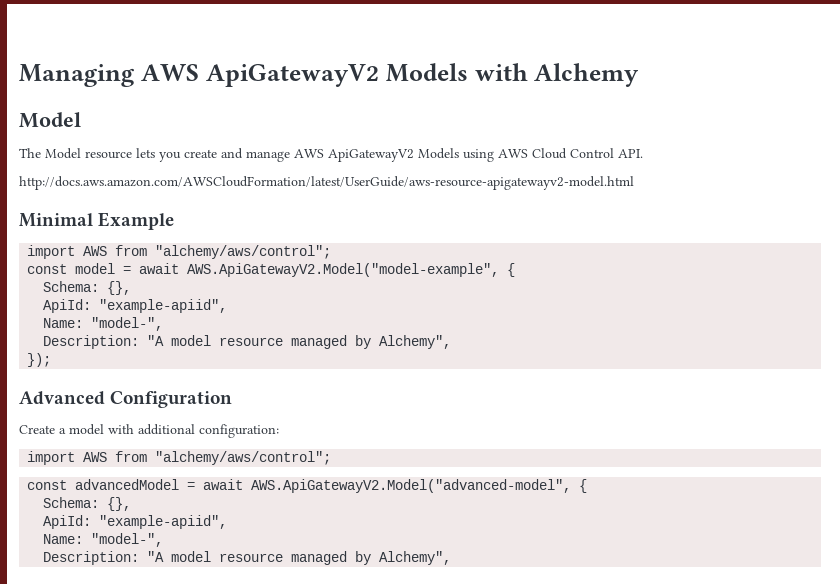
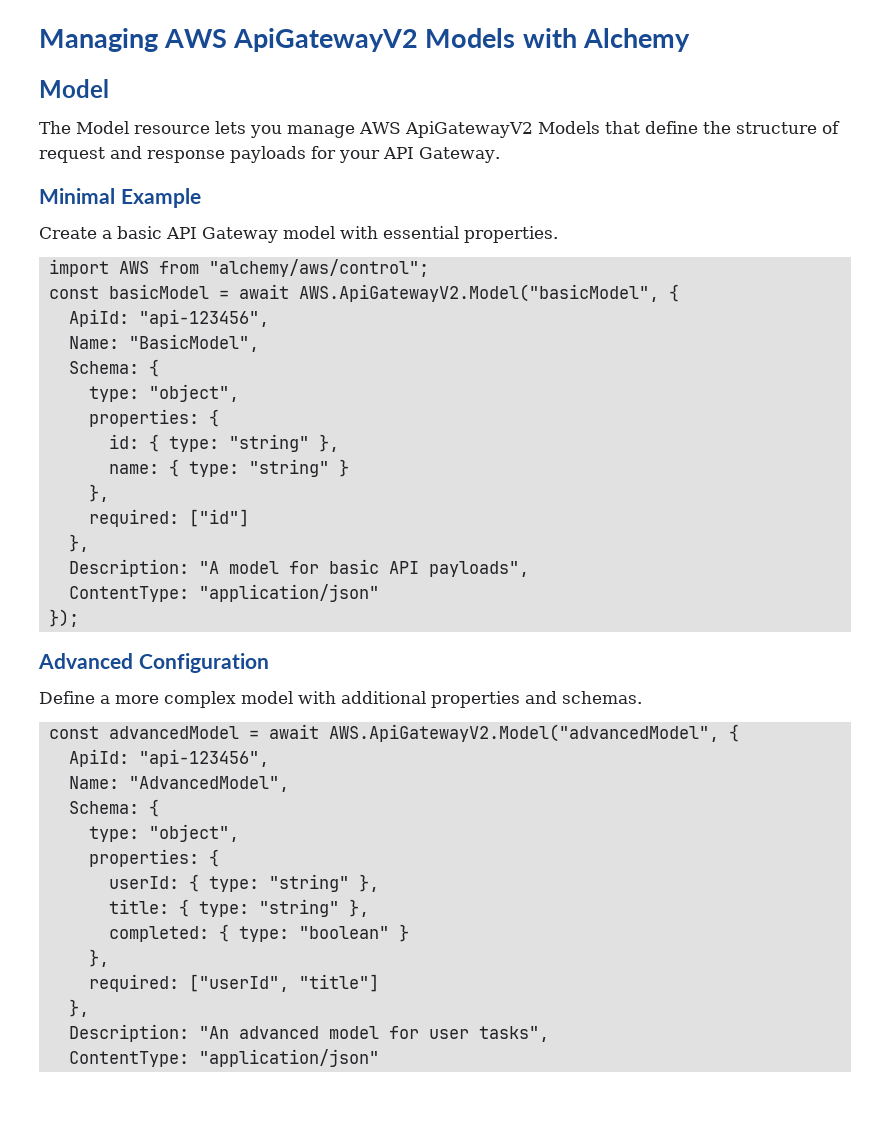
[184,148,243,159] create and -> (282, 131) none
[463,148,643,162] [19,176,634,190] [19,212,175,230] [27,245,332,259] [27,263,516,277] [43,281,132,295] [43,299,228,313] [43,317,164,331] [43,335,452,349] [27,353,52,367] [19,391,233,408] [19,424,279,438] [27,451,332,465] using AWS Cloud Control API. // http://docs.aws.amazon.com/AWSCloudFormation/latest/UserGuide/aws-resource-apigatewayv2-model.html // Minimal Example // import AWS from "alchemy/aws/control"; // const model = await AWS.ApiGatewayV2.Model("model-example", { // Schema: {}, // ApiId: "example-apiid", // Name: "model-", // Description: "A model resource managed by Alchemy", // }); // Advanced Configuration // Create a model with additional configuration: // import AWS from "alchemy/aws/control"; -> [605,121,840,134] [39,146,500,163] [39,188,201,208] [39,226,558,243] [48,259,429,277] [48,284,679,302] [68,309,269,327] [68,334,259,352] [68,359,159,377] [88,384,239,402] [88,409,219,427] [108,434,339,452] [108,459,349,477] [88,484,109,502] [88,509,249,527] [68,534,89,552] [68,559,529,577] [68,584,379,602] [48,609,79,627] [38,653,269,673] [39,691,642,708] that define the structure of request and response payloads for your API Gateway. // Minimal Example // Create a basic API Gateway model with essential properties. // import AWS from "alchemy/aws/control"; // const basicModel = await AWS.ApiGatewayV2.Model("basicModel", { // ApiId: "api-123456", // Name: "BasicModel", // Schema: { // type: "object", // properties: { // id: { type: "string" }, // name: { type: "string" } // }, // required: ["id"] // }, // Description: "A model for basic API payloads", // ContentType: "application/json" // }); // Advanced Configuration // Define a more complex model with additional properties and schemas.
[251,479,588,493] [43,497,132,511] [43,515,228,529] [43,533,164,547] [43,551,452,565] AWS.ApiGatewayV2.Model("advanced-model", { // Schema: {}, // ApiId: "example-apiid", // Name: "model-", // Description: "A model resource managed by Alchemy", -> [328,724,739,742] [68,749,269,767] [68,776,289,792] [68,799,159,817] [88,824,239,842] [88,849,219,867] [108,874,379,892] [108,899,369,917] [108,924,409,942] [88,949,109,967] [88,974,379,992] [68,999,89,1017] [68,1024,549,1042] [68,1049,379,1067] AWS.ApiGatewayV2.Model("advancedModel", { // ApiId: "api-123456", // Name: "AdvancedModel", // Schema: { // type: "object", // properties: { // userId: { type: "string" }, // title: { type: "string" }, // completed: { type: "boolean" } // }, // required: ["userId", "title"] // }, // Description: "An advanced model for user tasks", // ContentType: "application/json"

